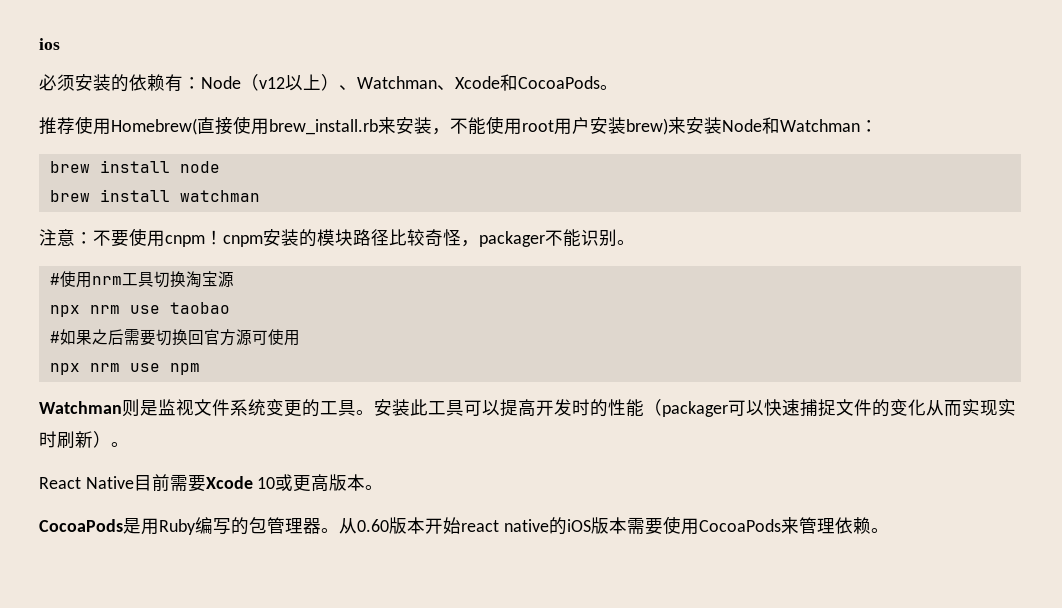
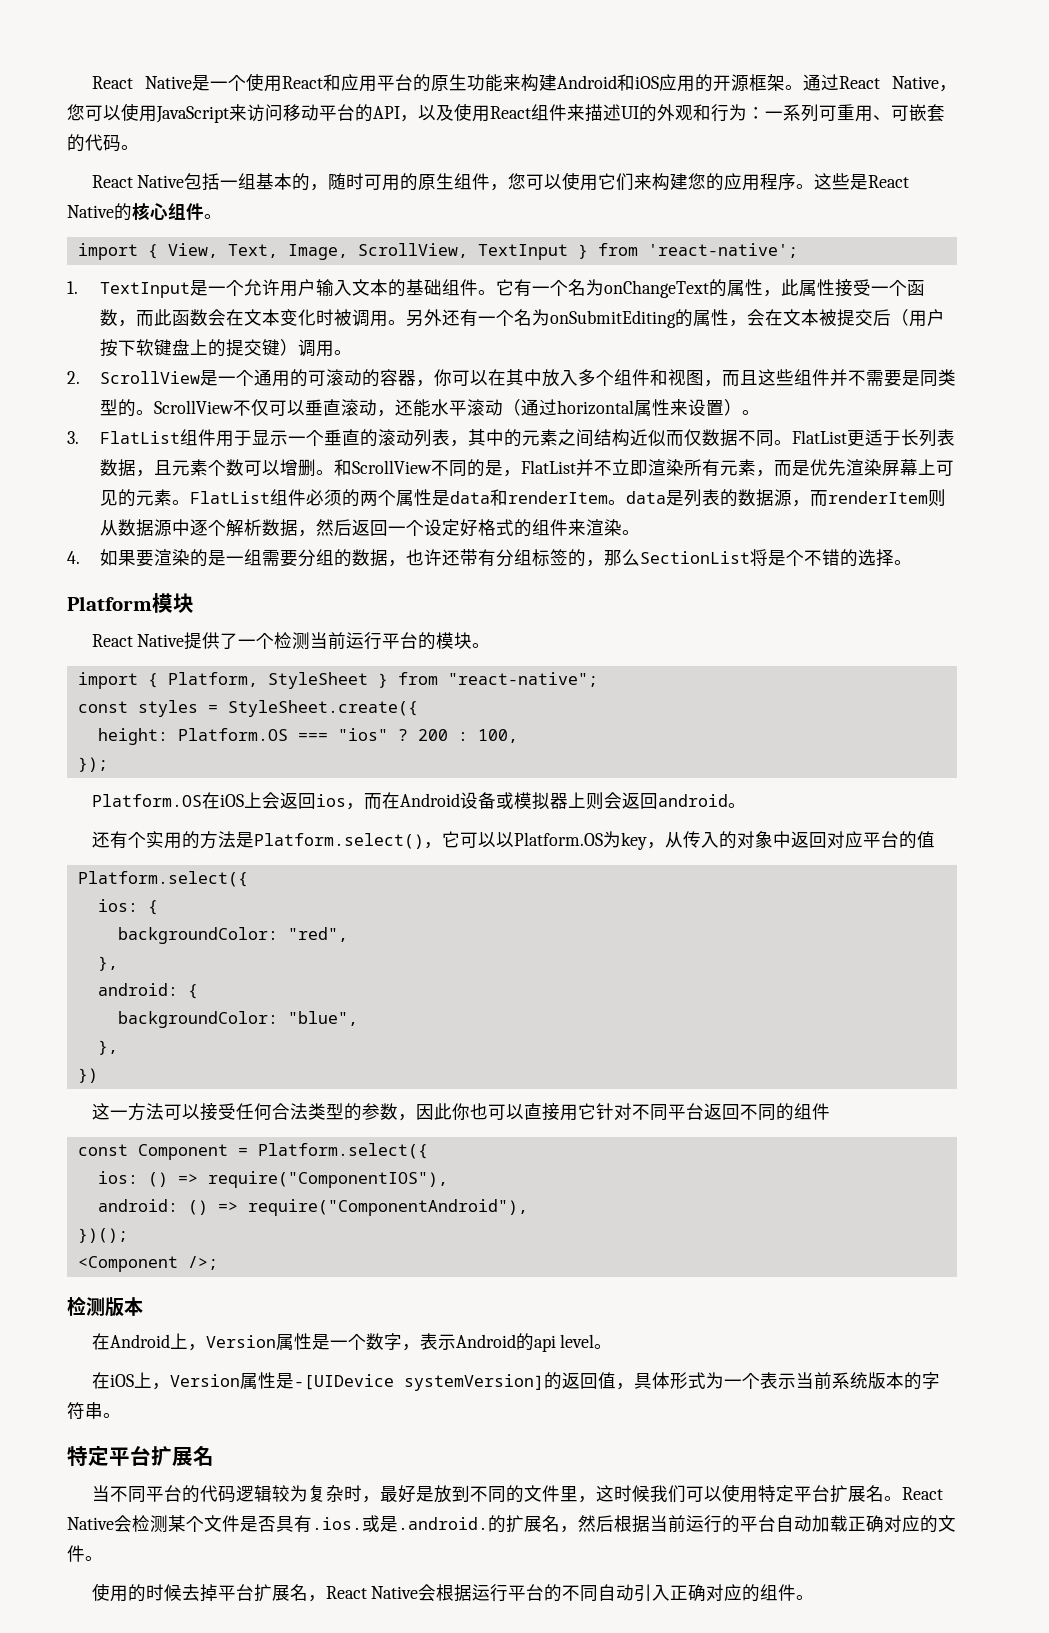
[39,38,60,50] [39,74,618,92] [39,116,878,135] [49,160,220,173] [49,189,260,202] [39,228,635,247] [49,271,234,288] [49,302,230,317] [49,329,300,346] [49,363,200,375] [39,399,1016,417] [39,431,129,448] [39,474,384,492] [39,516,871,535] ios // 必须安装的依赖有：Node（v12以上）、Watchman、Xcode和CocoaPods。 // 推荐使用Homebrew(直接使用brew_install.rb来安装，不能使用root用户安装brew)来安装Node和Watchman： // brew install node // brew install watchman // 注意：不要使用cnpm！cnpm安装的模块路径比较奇怪，packager不能识别。 // #使用nrm工具切换淘宝源 // npx nrm use taobao // #如果之后需要切换回官方源可使用 // npx nrm use npm // Watchman则是监视文件系统变更的工具。安装此工具可以提高开发时的性能（packager可以快速捕捉文件的变化从而实现实时刷新）。 // React Native目前需要Xcode 10或更高版本。 // CocoaPods是用Ruby编写的包管理器。从0.60版本开始react native的iOS版本需要使用CocoaPods来管理依赖 -> [91,73,957,92] [67,103,945,123] [67,134,139,152] [91,172,910,191] [67,203,222,221] [77,243,798,260] [67,279,926,298] [100,309,946,328] [100,339,353,357] [67,369,957,387] [100,399,761,417] [67,429,956,447] [100,459,955,477] [100,489,947,507] [100,519,641,537] [67,549,913,567] [67,593,194,613] [91,632,491,650] [77,672,598,689] [77,700,418,717] [97,728,518,745] [77,757,108,772] [91,792,746,810] [91,831,935,850] [77,871,248,887] [97,899,158,915] [117,927,348,944] [97,956,118,971] [97,983,198,999] [117,1011,358,1028] [97,1040,118,1055] [77,1068,98,1083] [91,1103,830,1121] [77,1143,428,1160] [97,1171,448,1188] [97,1199,528,1216] [77,1228,128,1243] [77,1256,218,1272] [67,1296,143,1317] [91,1333,613,1352] [91,1372,940,1391] [67,1402,121,1420] [67,1446,214,1467] [91,1484,943,1503] [67,1515,956,1533] [67,1545,103,1562] [91,1583,797,1602] React Native是一个使用React和应用平台的原生功能来构建Android和iOS应用的开源框架。通过React Native，您可以使用JavaScript来访问移动平台的API，以及使用React组件来描述UI的外观和行为：一系列可重用、可嵌套的代码。 // React Native包括一组基本的，随时可用的原生组件，您可以使用它们来构建您的应用程序。这些是React Native的核心组件。 // import { View, Text, Image, ScrollView, TextInput } from 'react-native'; // 1. TextInput是一个允许用户输入文本的基础组件。它有一个名为onChangeText的属性，此属性接受一个函数，而此函数会在文本变化时被调用。另外还有一个名为onSubmitEditing的属性，会在文本被提交后（用户按下软键盘上的提交键）调用。 // 2. ScrollView是一个通用的可滚动的容器，你可以在其中放入多个组件和视图，而且这些组件并不需要是同类型的。ScrollView不仅可以垂直滚动，还能水平滚动（通过horizontal属性来设置）。 // 3. FlatList组件用于显示一个垂直的滚动列表，其中的元素之间结构近似而仅数据不同。FlatList更适于长列表数据，且元素个数可以增删。和ScrollView不同的是，FlatList并不立即渲染所有元素，而是优先渲染屏幕上可见的元素。FlatList组件必须的两个属性是data和renderItem。data是列表的数据源，而renderItem则从数据源中逐个解析数据，然后返回一个设定好格式的组件来渲染。 // 4.如果要渲染的是一组需要分组的数据，也许还带有分组标签的，那么SectionList将是个不错的选择。 // Platform模块 // React Native提供了一个检测当前运行平台的模块。 // import { Platform, StyleSheet } from "react-native"; // const styles = StyleSheet.create({ // height: Platform.OS === "ios" ? 200 : 100, // }); // Platform.OS在iOS上会返回ios，而在Android设备或模拟器上则会返回android。 // 还有个实用的方法是Platform.select()，它可以以Platform.OS为key，从传入的对象中返回对应平台的值 // Platform.select({ // ios: { // backgroundColor: "red", // }, // android: { // backgroundColor: "blue", // }, // }) // 这一方法可以接受任何合法类型的参数，因此你也可以直接用它针对不同平台返回不同的组件 // const Component = Platform.select({ // ios: () => require("ComponentIOS"), // android: () => require("ComponentAndroid"), // })(); // <Component />; // 检测版本 // 在Android上，Version属性是一个数字，表示Android的api level。 // 在iOS上，Version属性是-[UIDevice systemVersion]的返回值，具体形式为一个表示当前系统版本的字符串。 // 特定平台扩展名 // 当不同平台的代码逻辑较为复杂时，最好是放到不同的文件里，这时候我们可以使用特定平台扩展名。React Native会检测某个文件是否具有.ios.或是.android.的扩展名，然后根据当前运行的平台自动加载正确对应的文件。 // 使用的时候去掉平台扩展名，React Native会根据运行平台的不同自动引入正确对应的组件

